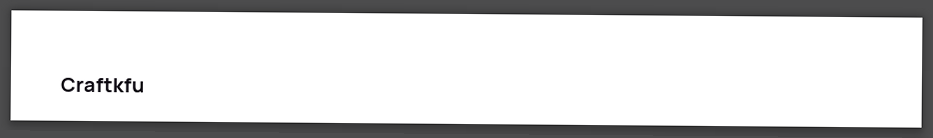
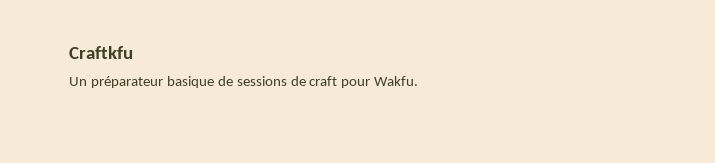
(145, 85) none -> [69,76,419,88] // Un préparateur basique de sessions de craft pour Wakfu.

